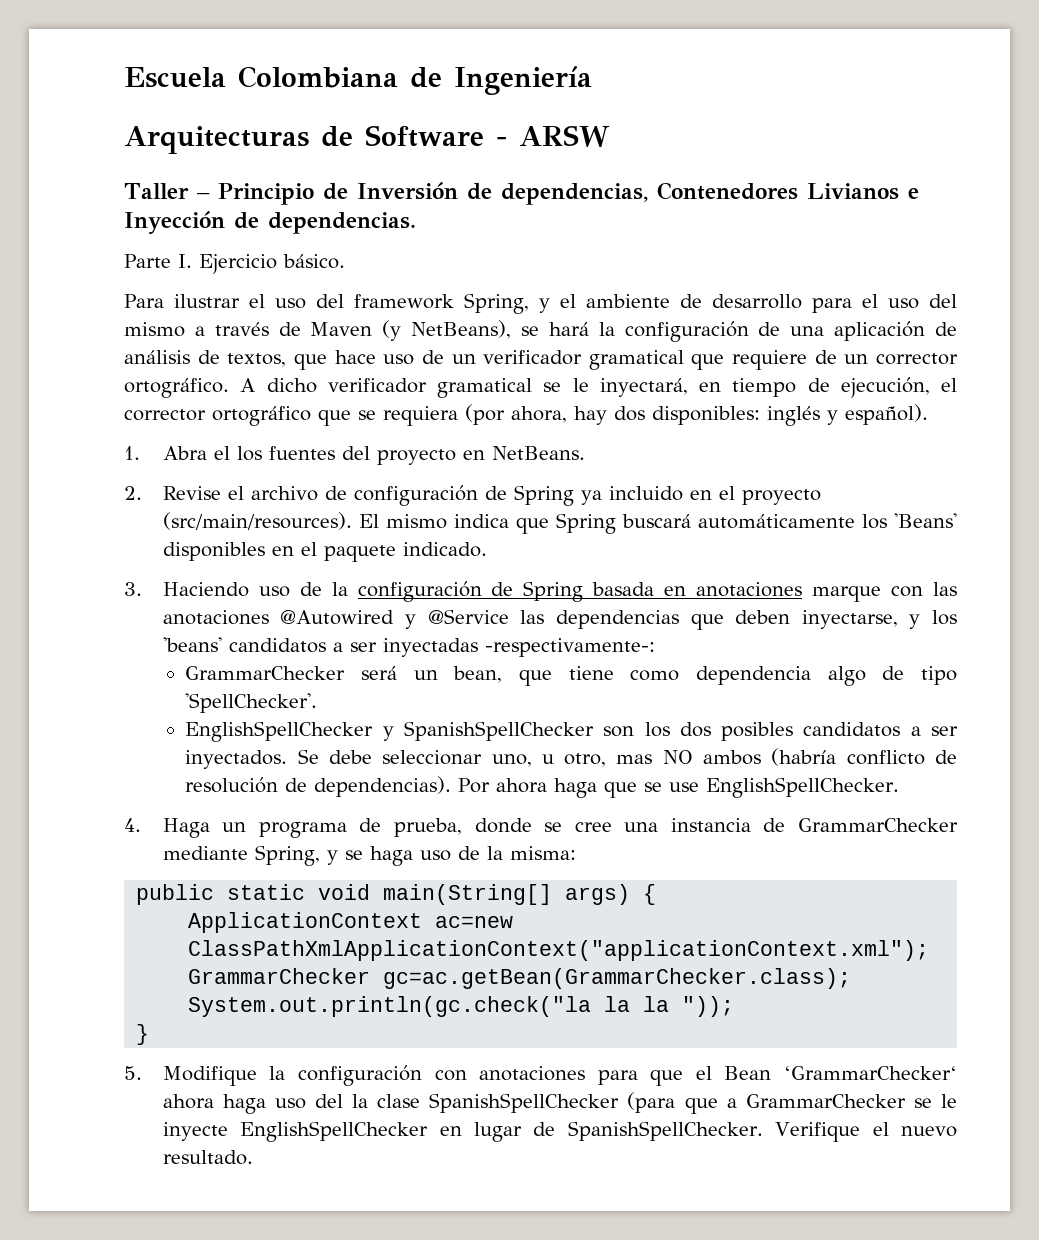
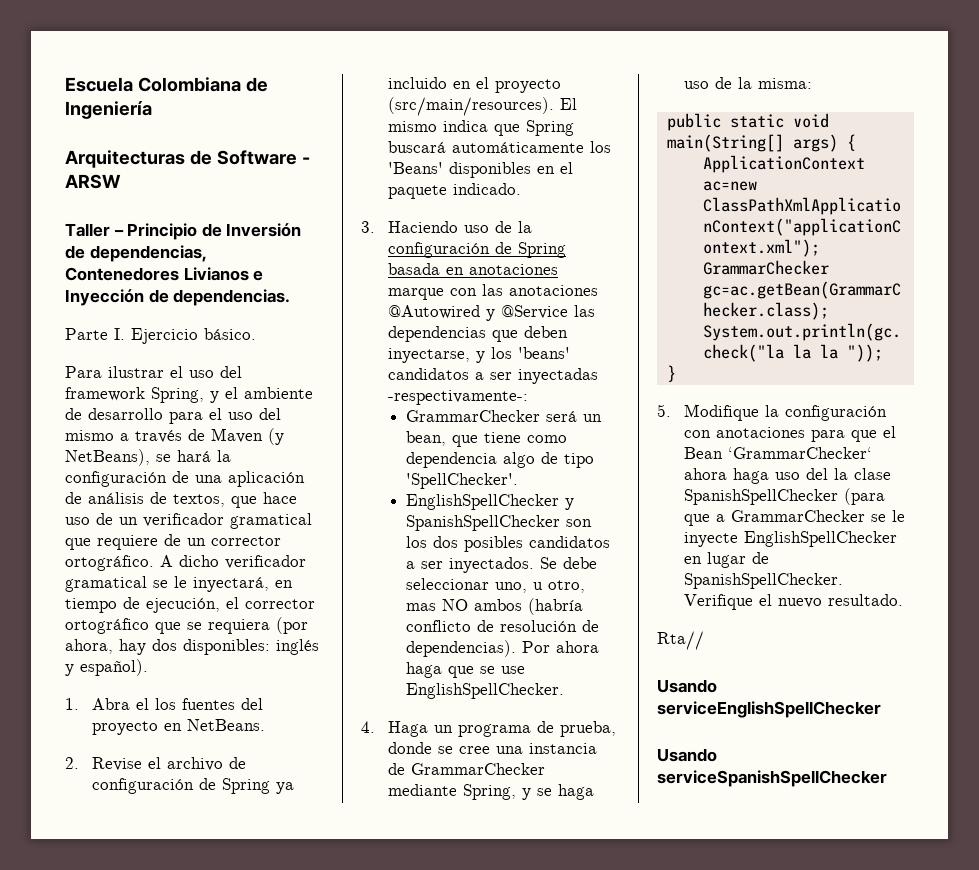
(253, 1157) none -> [657,631,704,650] [657,679,717,693] [657,701,881,718] [657,748,717,762] [657,770,887,787] // Rta// // Usando serviceEnglishSpellChecker // Usando serviceSpanishSpellChecker

